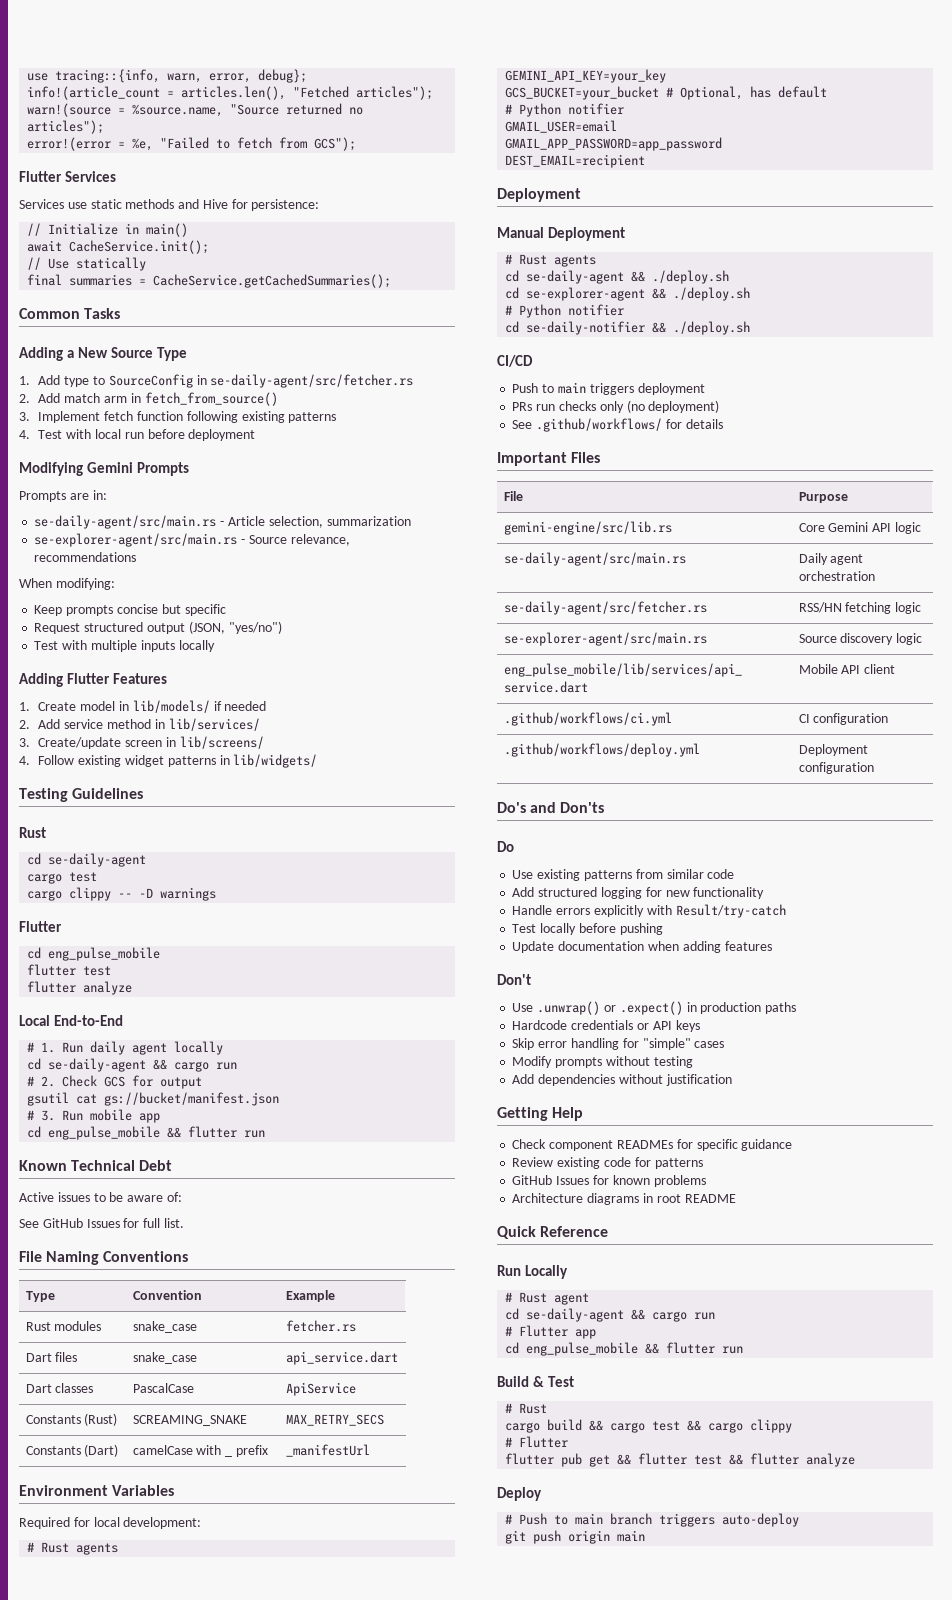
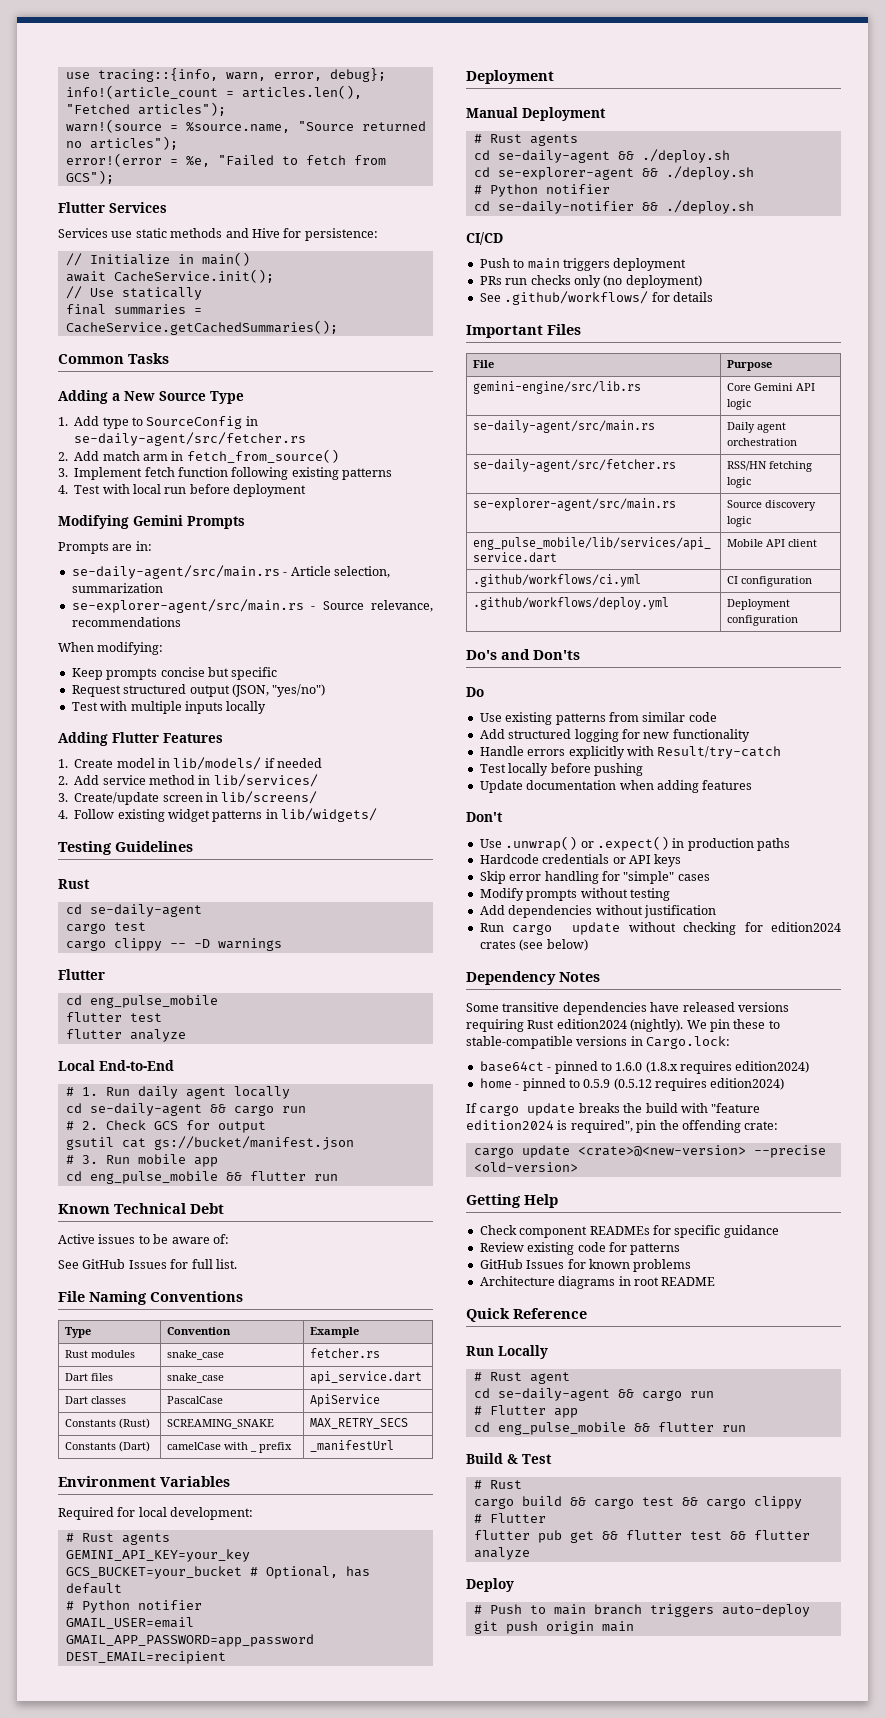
(732, 1080) none -> [479,922,841,935] [479,939,588,951] [466,971,600,985] [466,1002,789,1015] [466,1019,780,1032] [466,1036,731,1049] [479,1061,810,1074] [479,1078,785,1091] [466,1103,761,1116] [466,1120,779,1133] [473,1145,826,1158] [473,1162,578,1172] // Run cargo update without checking for edition2024 crates (see below) // Dependency Notes // Some transitive dependencies have released versions requiring Rust edition2024 (nightly). We pin these to stable-compatible versions in Cargo.lock: // base64ct - pinned to 1.6.0 (1.8.x requires edition2024) // home - pinned to 0.5.9 (0.5.12 requires edition2024) // If cargo update breaks the build with "feature edition2024 is required", pin the offending crate: // cargo update <crate>@<new-version> --precise <old-version>

